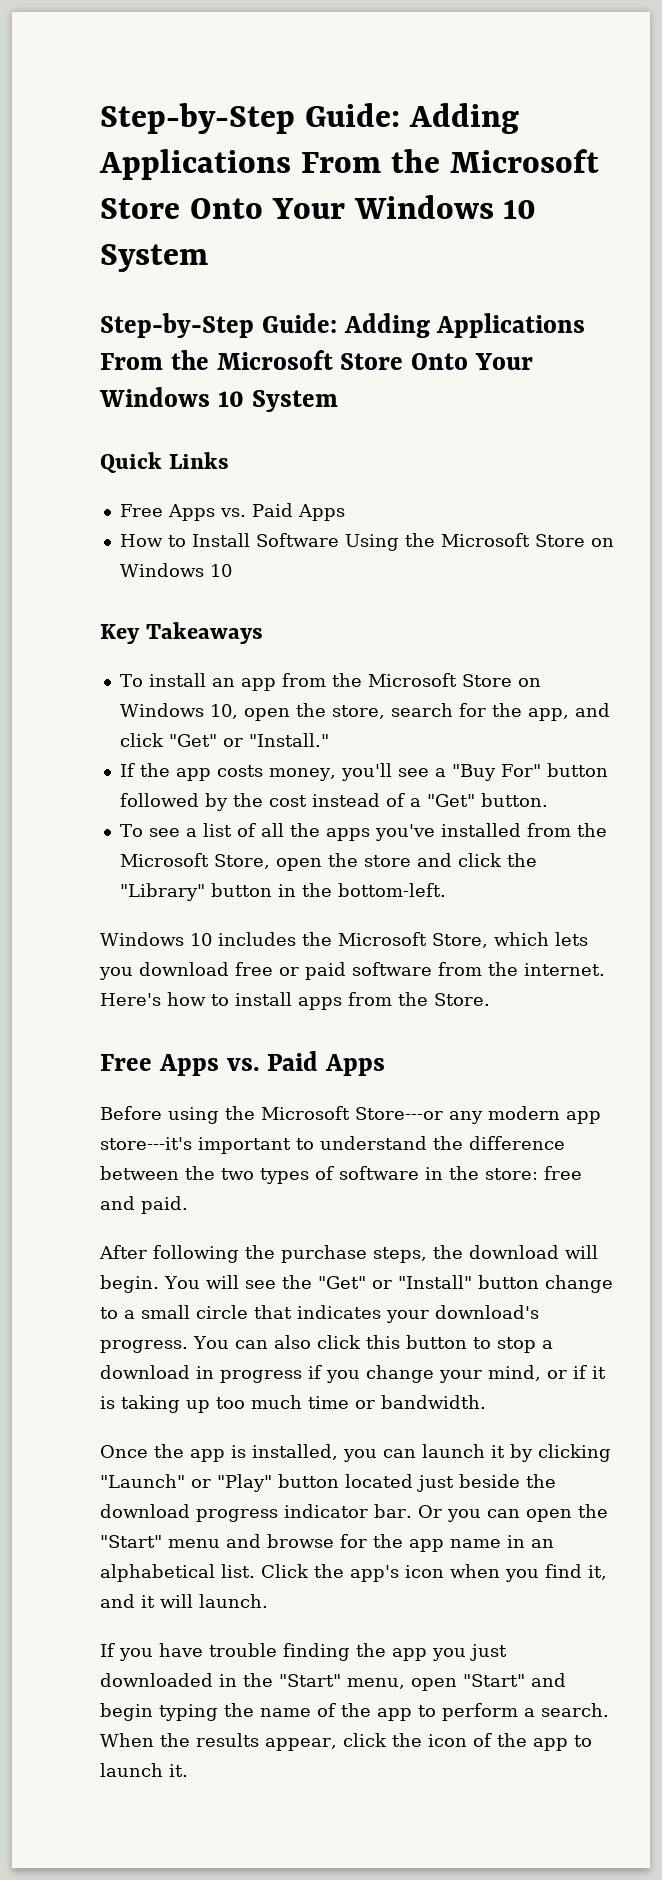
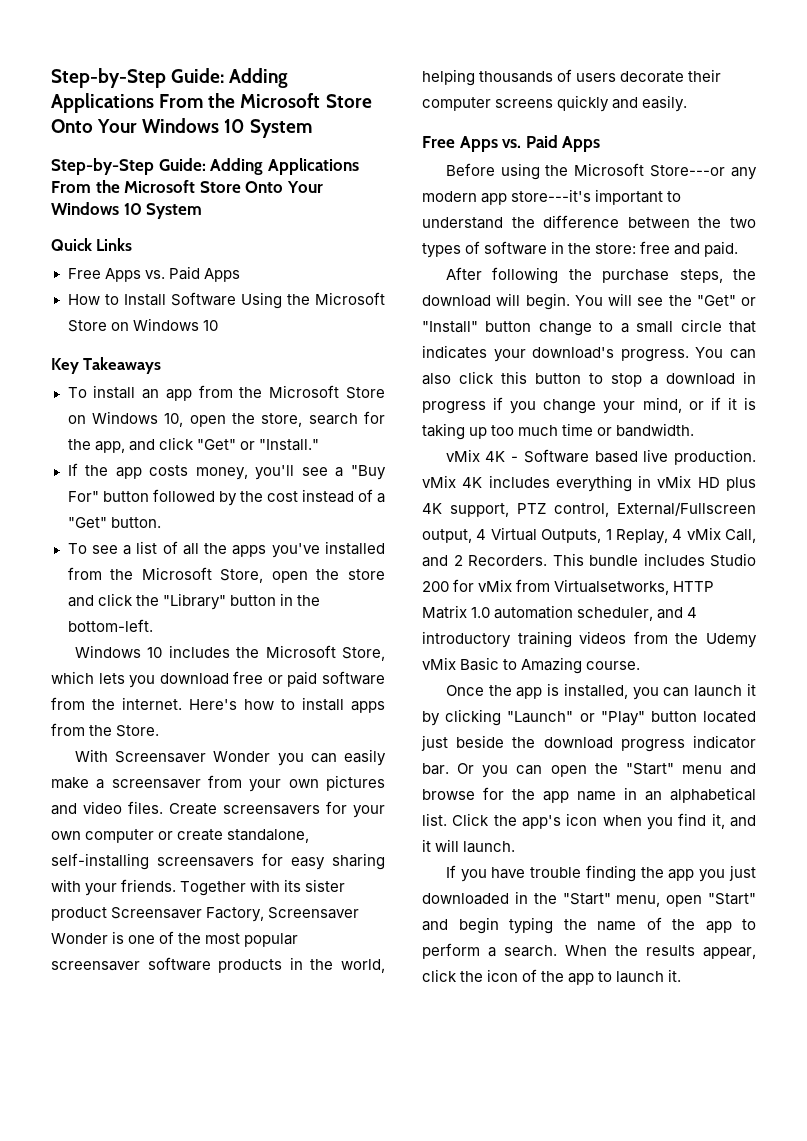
(490, 999) none -> [74,749,386,766] [51,775,385,792] [51,801,385,818] [51,829,310,843] [51,853,385,870] [51,879,346,896] [51,907,360,922] [51,931,299,947] [51,957,385,973] [422,69,722,86] [422,95,688,112] // With Screensaver Wonder you can easily make a screensaver from your own pictures and video files. Create screensavers for your own computer or create standalone, self-installing screensavers for easy sharing with your friends. Together with its sister product Screensaver Factory, Screensaver Wonder is one of the most popular screensaver software products in the world, helping thousands of users decorate their computer screens quickly and easily.
(486, 1402) none -> [445,449,756,465] [422,475,756,492] [422,502,756,517] [422,527,756,544] [422,553,756,567] [422,579,715,595] [422,605,698,621] [422,631,757,648] [422,657,641,674] // vMix 4K - Software based live production. vMix 4K includes everything in vMix HD plus 4K support, PTZ control, External/Fullscreen output, 4 Virtual Outputs, 1 Replay, 4 vMix Call, and 2 Recorders. This bundle includes Studio 200 for vMix from Virtualsetworks, HTTP Matrix 1.0 automation scheduler, and 4 introductory training videos from the Udemy vMix Basic to Amazing course.

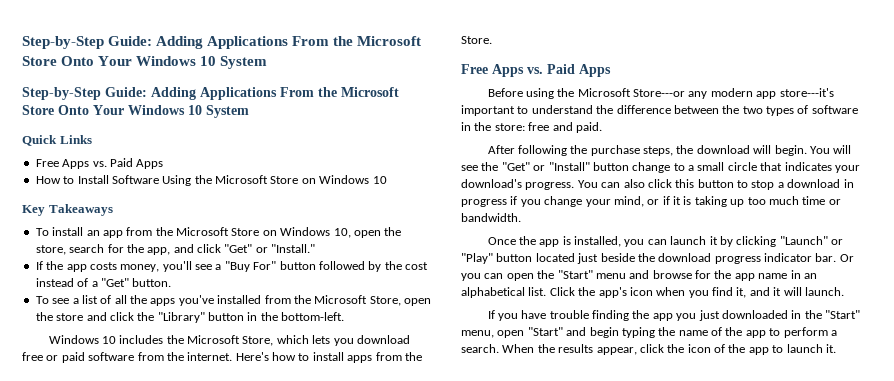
[74,749,386,766] [51,775,385,792] [51,801,385,818] [51,829,310,843] [51,853,385,870] [51,879,346,896] [51,907,360,922] [51,931,299,947] [51,957,385,973] [422,69,722,86] [422,95,688,112] // With Screensaver Wonder you can easily make a screensaver from your own pictures and video files. Create screensavers for your own computer or create standalone, self-installing screensavers for easy sharing with your friends. Together with its sister product Screensaver Factory, Screensaver Wonder is one of the most popular screensaver software products in the world, helping thousands of users decorate their computer screens quickly and easily. -> (492, 40) none
[445,449,756,465] [422,475,756,492] [422,502,756,517] [422,527,756,544] [422,553,756,567] [422,579,715,595] [422,605,698,621] [422,631,757,648] [422,657,641,674] // vMix 4K - Software based live production. vMix 4K includes everything in vMix HD plus 4K support, PTZ control, External/Fullscreen output, 4 Virtual Outputs, 1 Replay, 4 vMix Call, and 2 Recorders. This bundle includes Studio 200 for vMix from Virtualsetworks, HTTP Matrix 1.0 automation scheduler, and 4 introductory training videos from the Udemy vMix Basic to Amazing course. -> (521, 217) none

